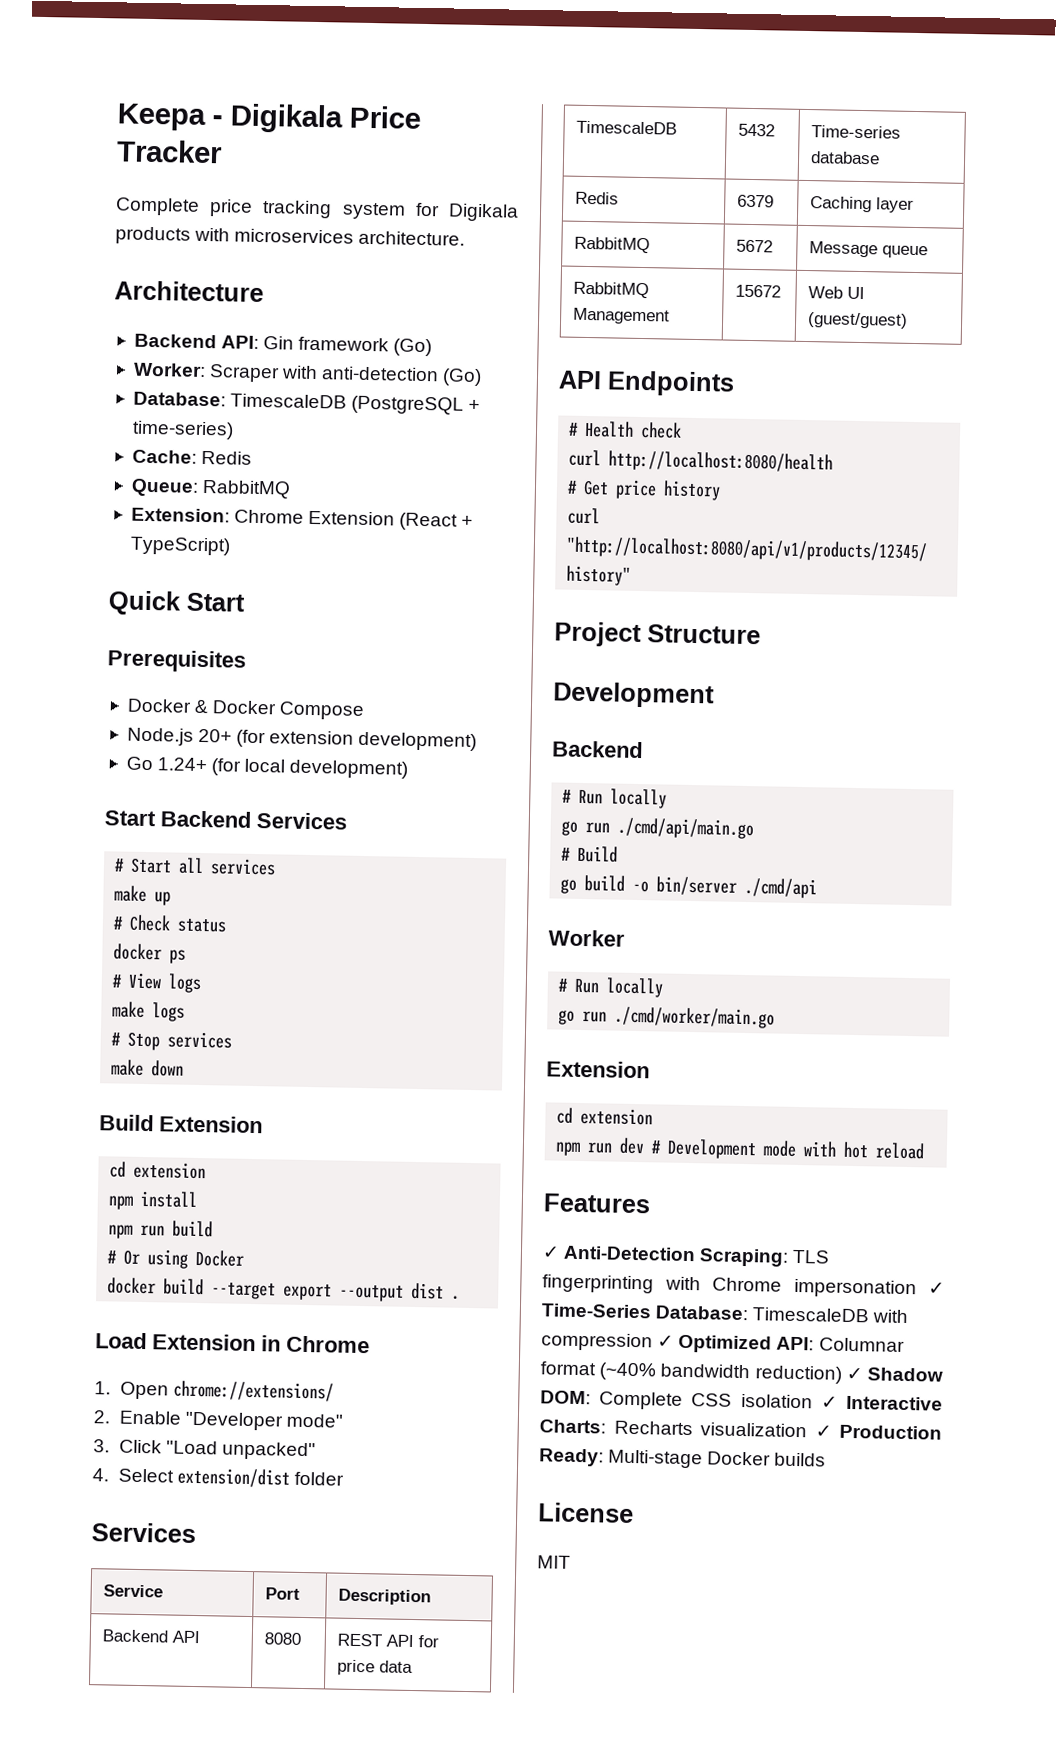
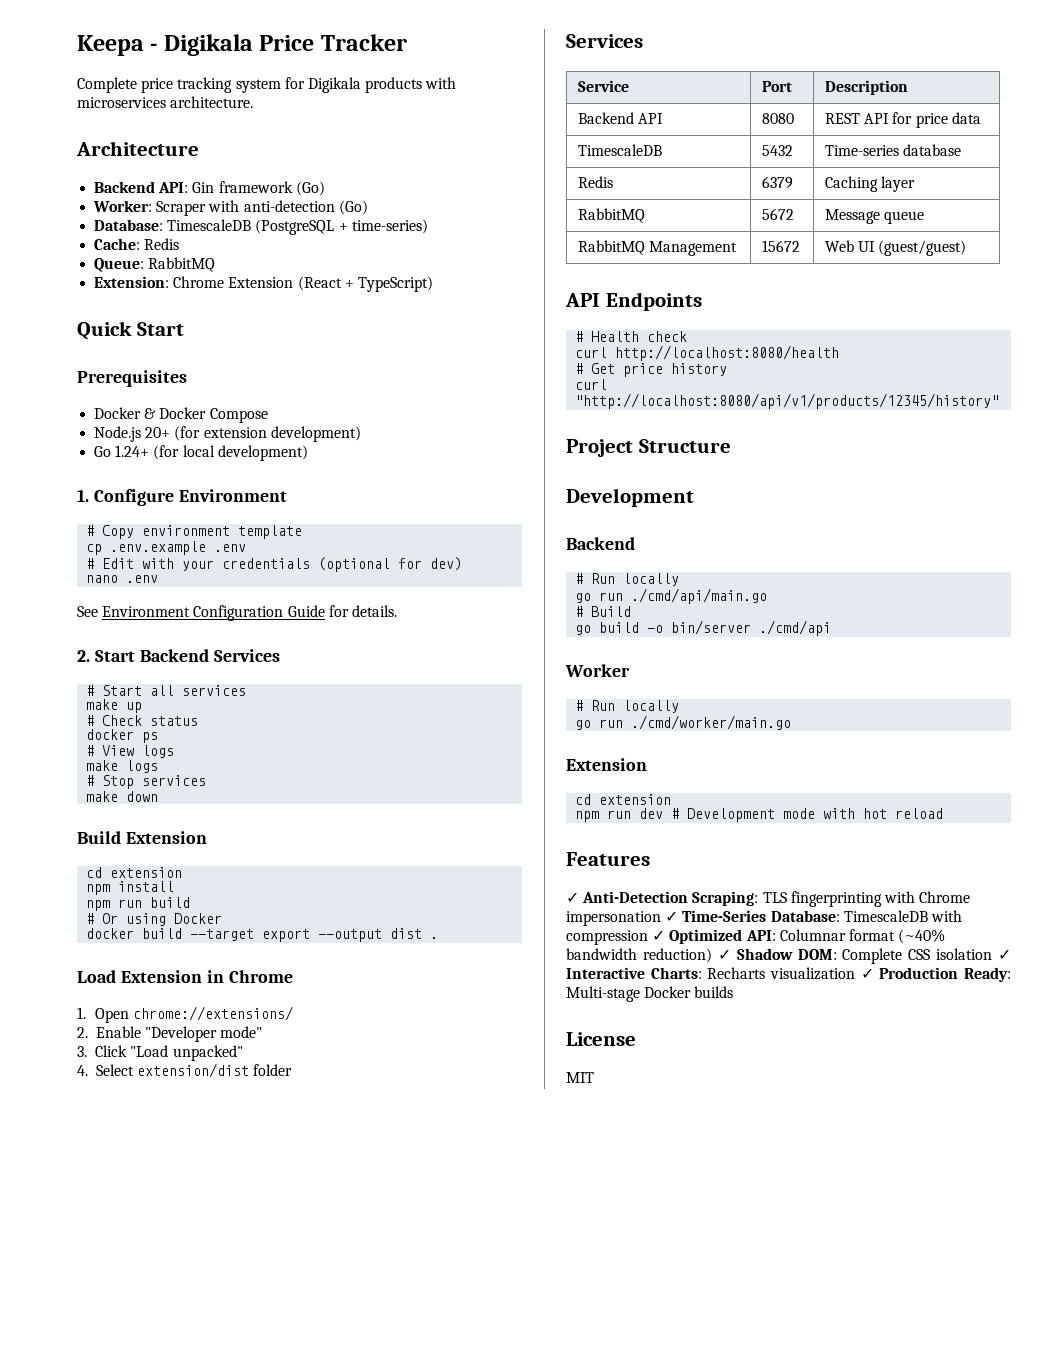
(409, 769) none -> [77,489,287,506] [86,525,303,539] [86,541,247,555] [86,557,463,572] [86,575,159,583] [77,605,397,621] [77,650,90,662] 1. Configure Environment // # Copy environment template // cp .env.example .env // # Edit with your credentials (optional for dev) // nano .env // See Environment Configuration Guide for details. // 2.

